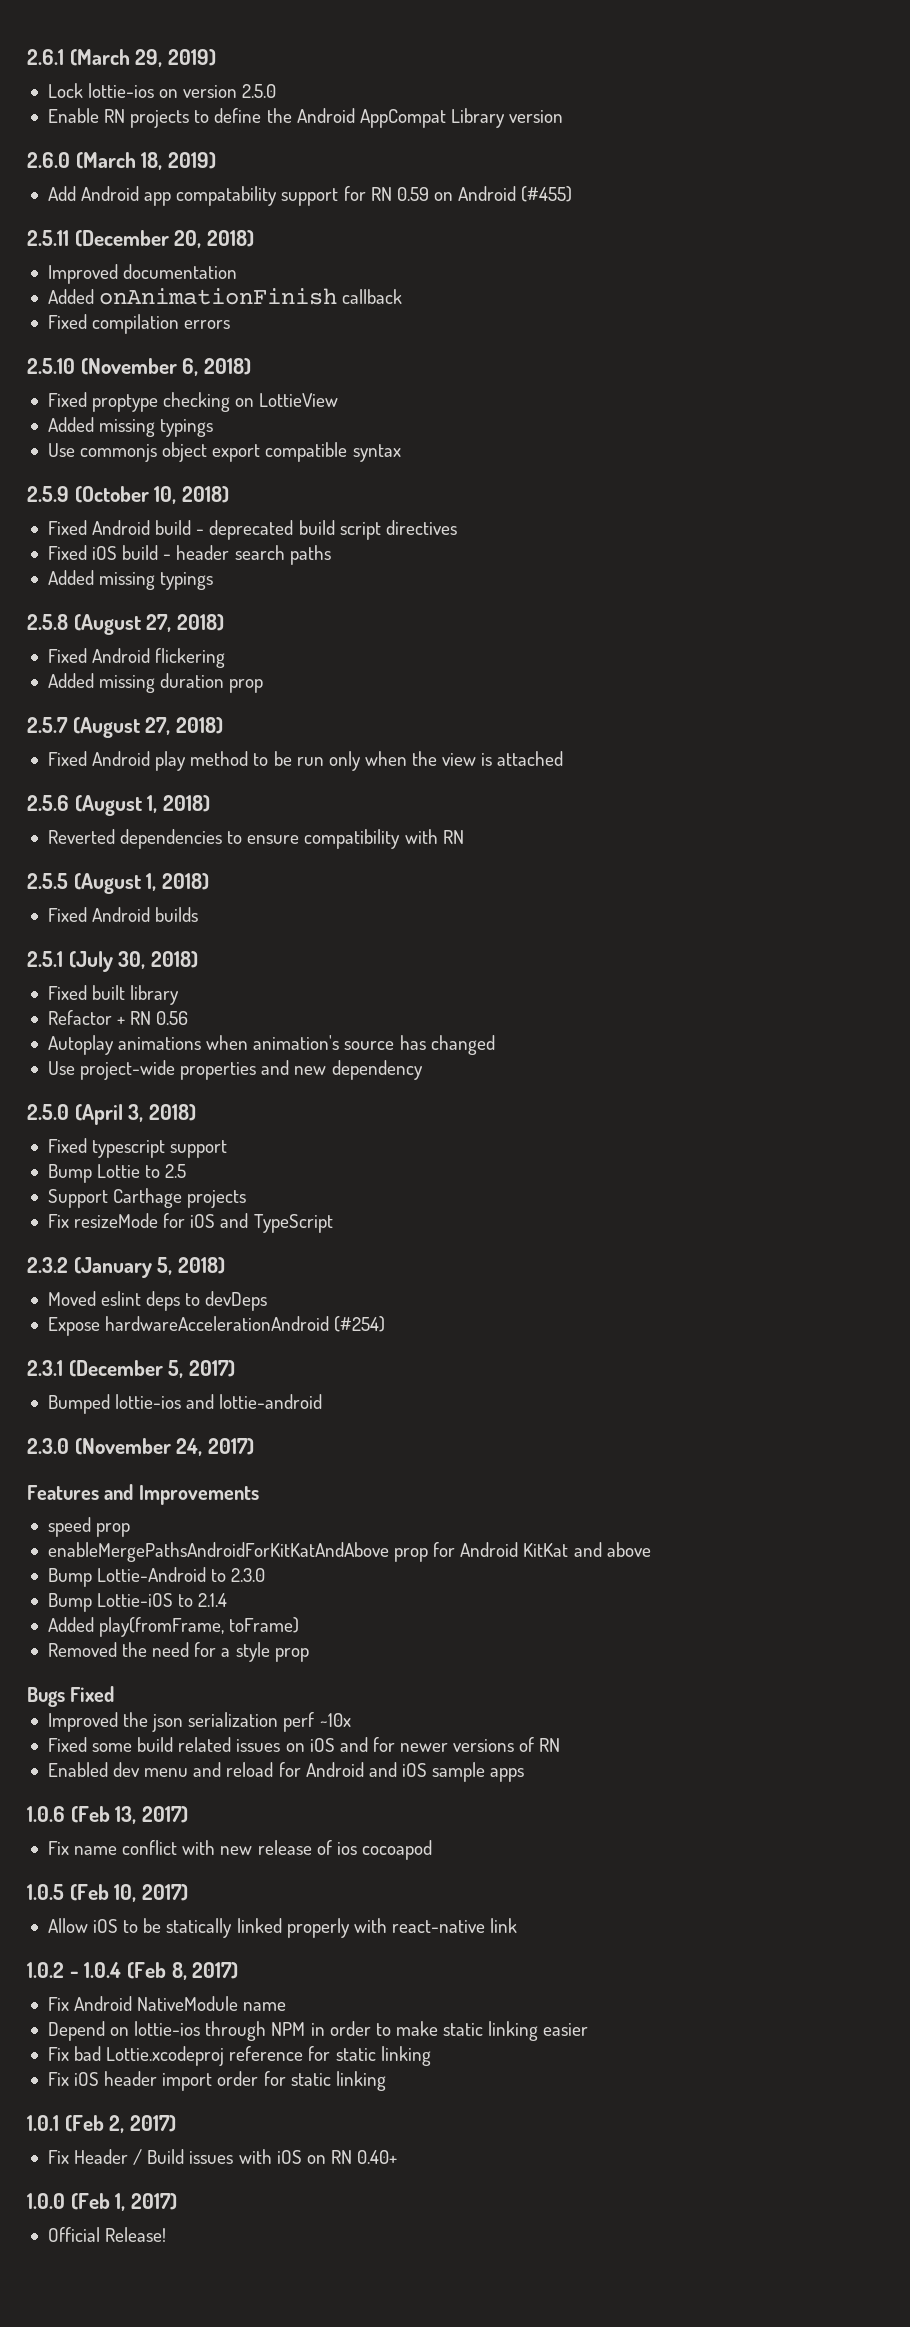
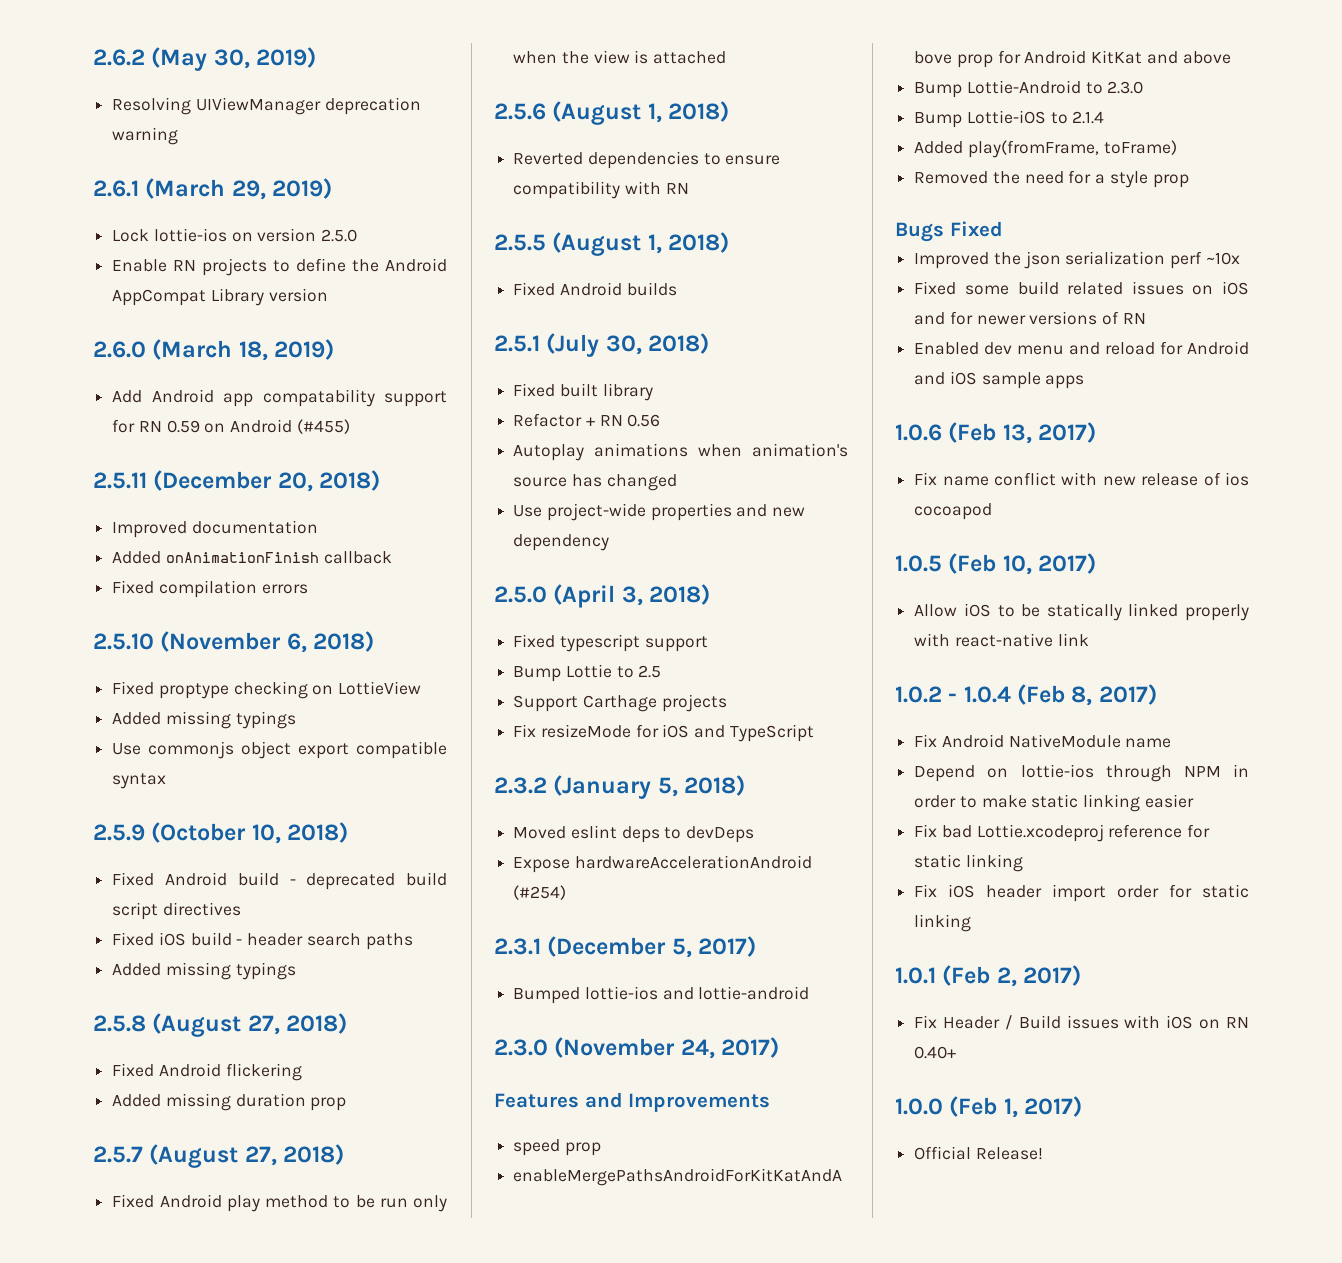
(27, 57) none -> [93,47,317,71] [112,97,421,115] [112,127,179,145] 2.6.2 (May 30, 2019) // Resolving UIViewManager deprecation warning //

